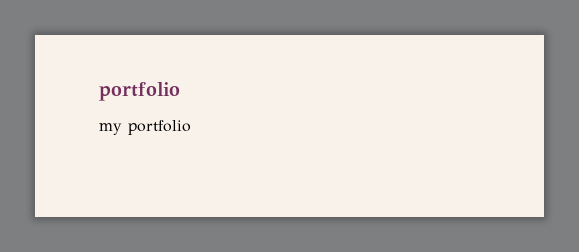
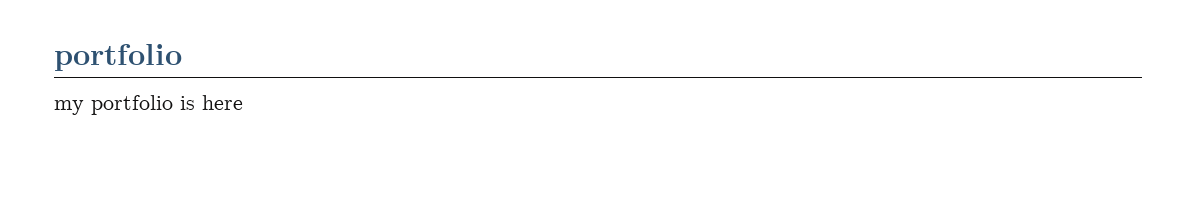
(191, 127) none -> [180,95,243,110] is here

